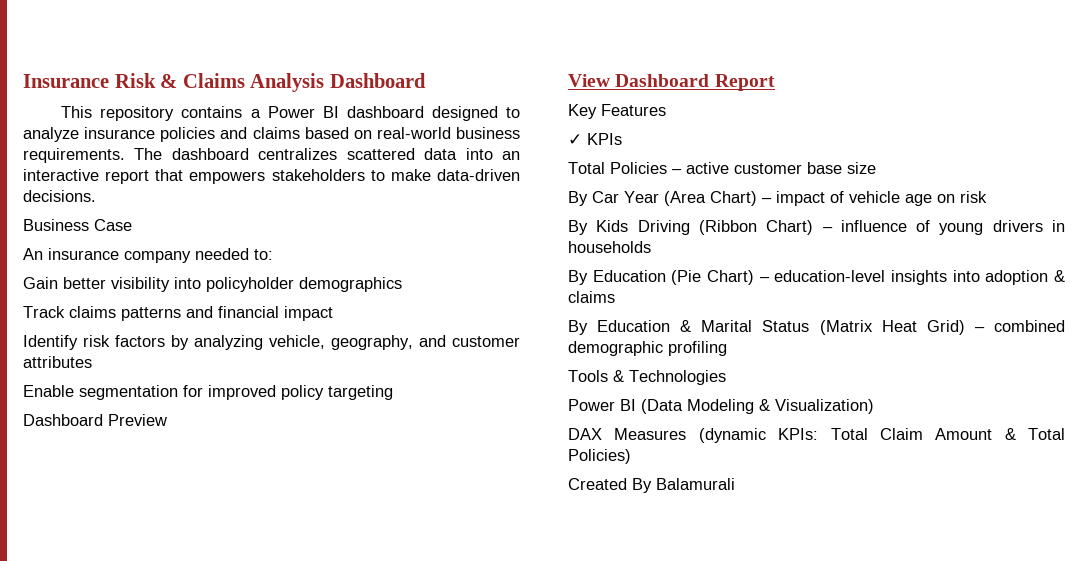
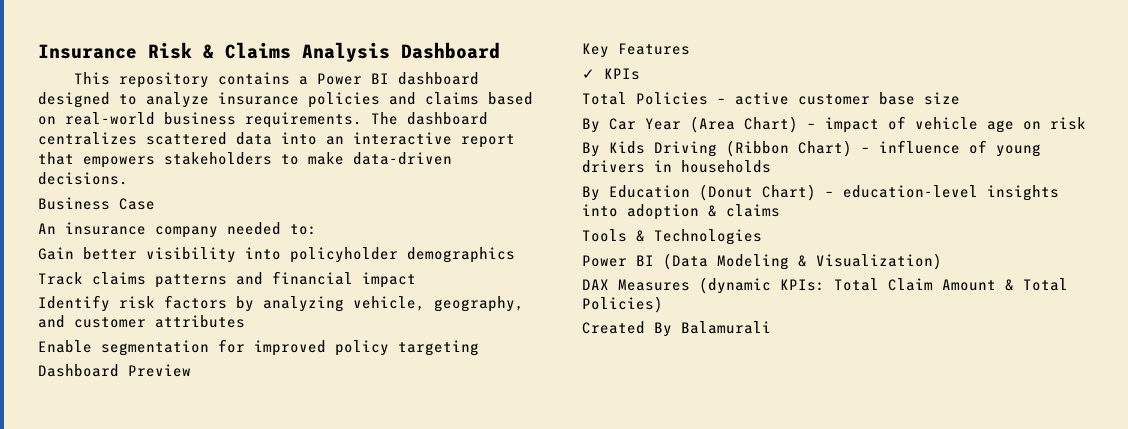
[568,74,775,91] // View Dashboard Report -> (191, 370) none
[671,270,702,285] (Pie -> [699,184,753,201] (Donut
[568,320,1065,335] [568,341,727,356] // By Education & Marital Status (Matrix Heat Grid) – combined demographic profiling -> (780, 210) none

